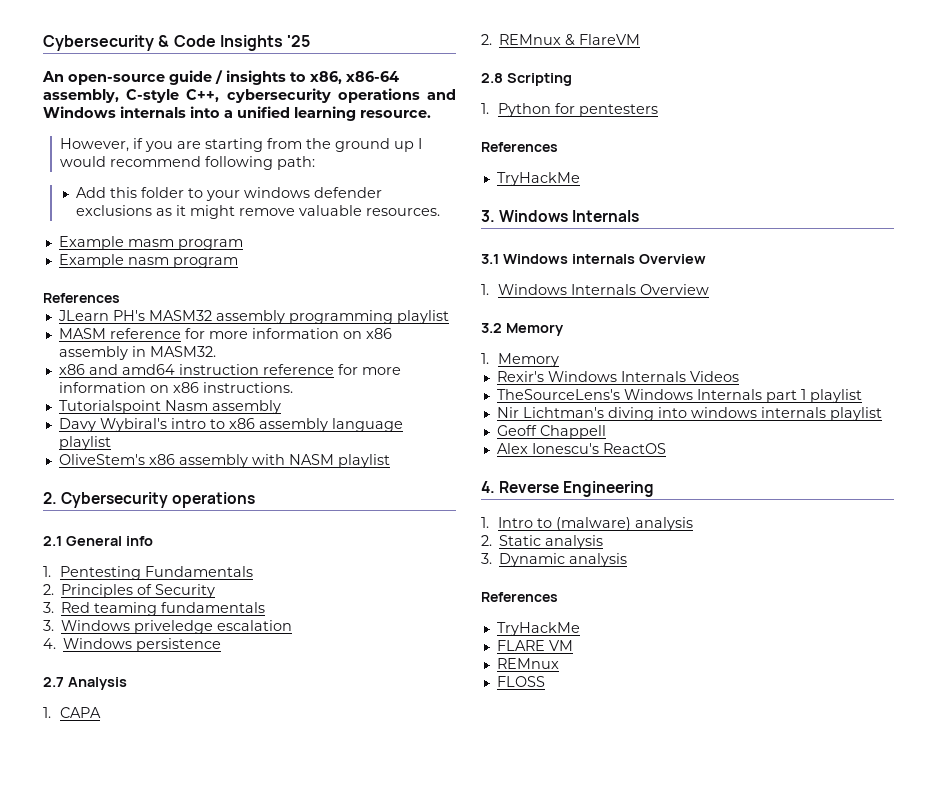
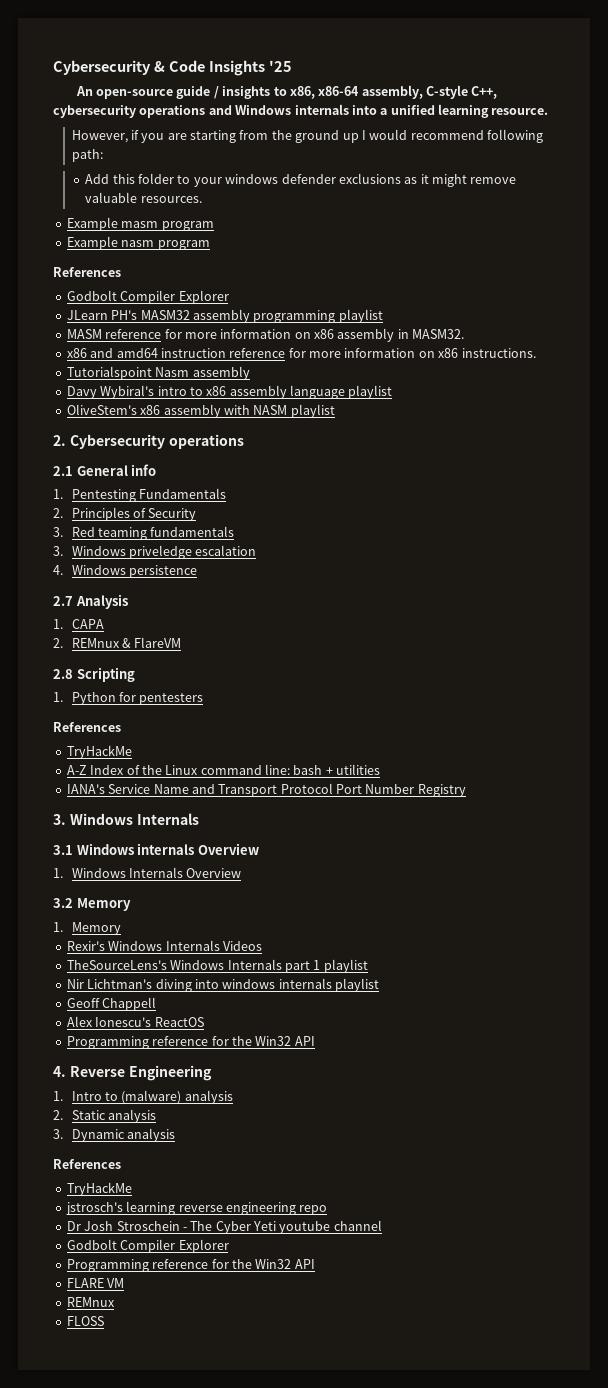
(120, 298) none -> [66,290,229,304] // Godbolt Compiler Explorer
(580, 179) none -> [66,764,381,775] [66,783,466,797] // A-Z Index of the Linux command line: bash + utilities // IANA's Service Name and Transport Protocol Port Number Registry
(666, 448) none -> [66,1036,315,1049] // Programming reference for the Win32 API
(580, 629) none -> [65,1201,328,1215] [66,1220,382,1234] [66,1239,229,1253] [66,1259,315,1272] // jstrosch's learning reverse engineering repo // Dr Josh Stroschein - The Cyber Yeti youtube channel // Godbolt Compiler Explorer // Programming reference for the Win32 API

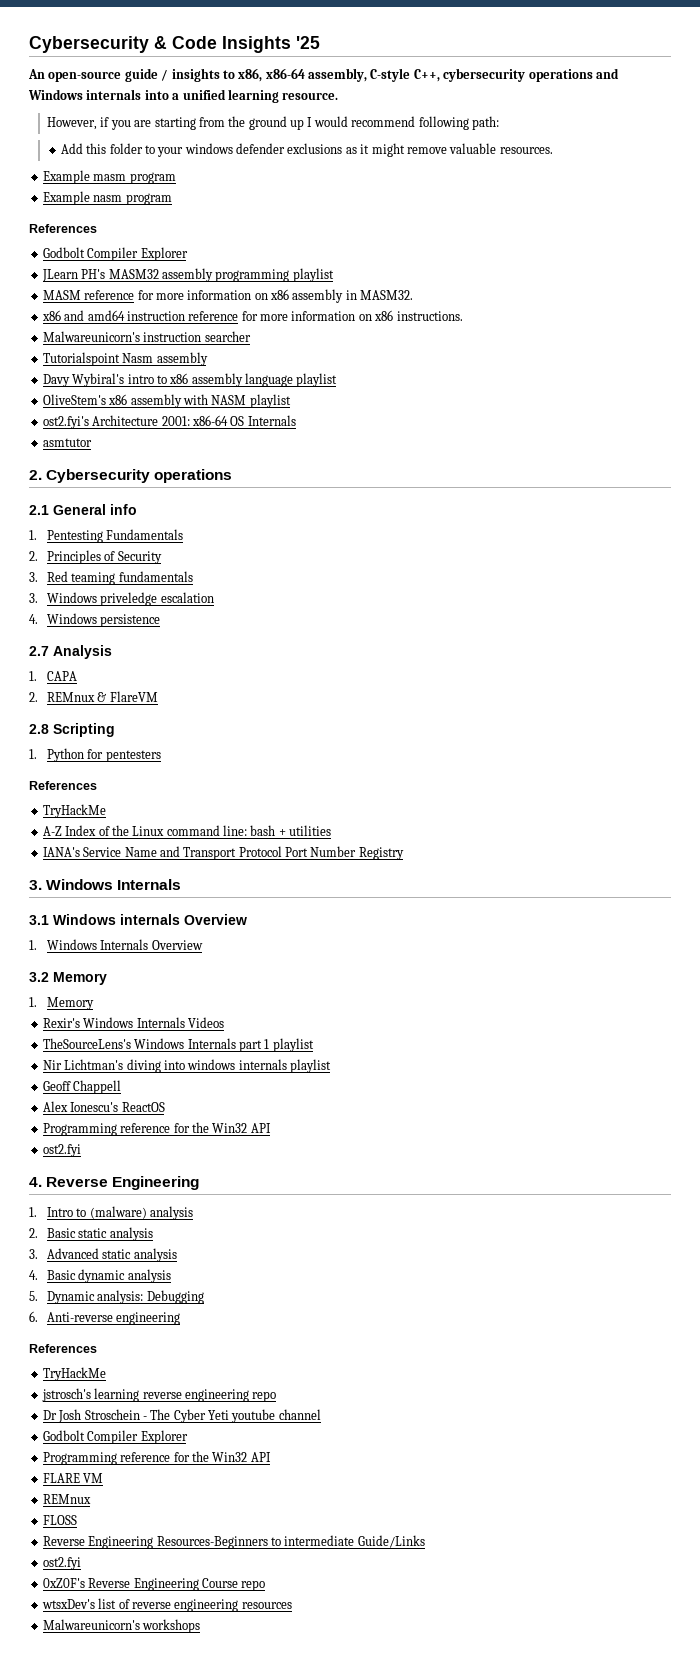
(536, 353) none -> [42,331,251,342] // Malwareunicorn's instruction searcher
(335, 411) none -> [42,415,296,429] [42,438,92,447] // ost2.fyi's Architecture 2001: x86-64 OS Internals // asmtutor
(315, 1041) none -> [42,1144,81,1157] // ost2.fyi
[71,1109,156,1123] [53,1128,175,1142] Static analysis // 3. Dynamic analysis -> [47,1227,153,1241] [29,1248,177,1262] [29,1269,171,1283] [29,1290,204,1304] [29,1311,181,1325] Basic static analysis // 3. Advanced static analysis // 4. Basic dynamic analysis // 5. Dynamic analysis: Debugging // 6. Anti-reverse engineering
(104, 1321) none -> [42,1535,425,1549] [42,1557,81,1570] [42,1578,266,1591] [41,1598,292,1612] [42,1619,201,1633] // Reverse Engineering Resources-Beginners to intermediate Guide/Links // ost2.fyi // 0xZ0F's Reverse Engineering Course repo // wtsxDev's list of reverse engineering resources // Malwareunicorn's workshops

